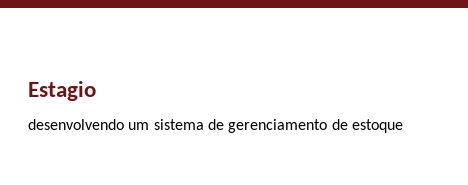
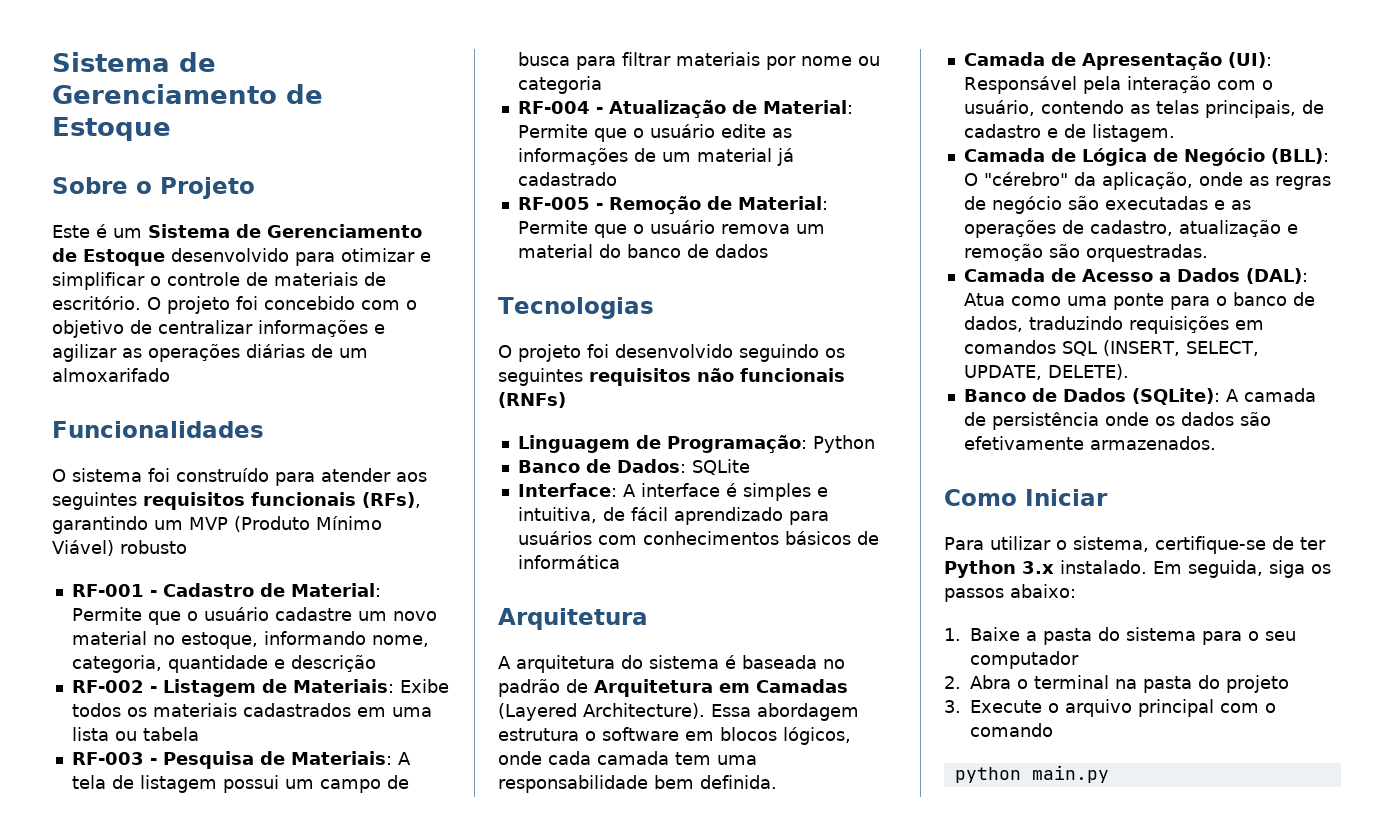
[28,81,96,101] [28,119,403,133] Estagio // desenvolvendo um sistema de gerenciamento de estoque -> [52,52,216,72] [52,84,323,104] [52,117,171,141] [52,177,255,199] [52,224,422,238] [52,248,431,266] [52,272,386,290] [52,296,417,314] [52,320,385,338] [52,344,368,362] [52,368,170,382] [52,421,264,438] [52,468,427,486] [52,492,421,510] [52,516,382,534] [52,540,187,556] [71,583,381,597] [71,607,437,625] [71,631,429,649] [71,655,376,673] [71,679,449,697] [71,703,432,717] [71,727,199,741] [71,751,411,769] [71,775,409,793] [517,52,880,70] [517,76,602,94] [517,100,853,118] [517,124,792,142] [517,148,794,166] [517,172,617,186] [517,196,828,214] [517,220,825,238] [517,244,768,258] [498,297,654,319] [498,344,845,362] [498,368,845,386] [498,392,566,408] [517,435,875,453] [517,459,750,475] [517,483,828,501] [517,507,829,525] [517,531,879,545] [517,555,620,569] [498,608,648,630] [498,655,845,673] [498,679,848,697] [498,703,859,721] [498,727,851,745] [498,751,757,765] [498,775,777,793] [963,52,1272,70] [963,76,1273,94] [963,100,1324,118] [963,124,1175,142] [963,148,1329,166] [963,172,1331,190] [963,196,1251,214] [963,220,1298,238] [963,244,1208,262] [963,268,1308,284] [963,292,1315,310] [963,316,1264,334] [963,340,1259,356] [963,364,1129,380] [963,388,1316,405] [963,412,1271,430] [963,436,1216,450] [944,489,1108,506] [944,536,1326,554] [944,560,1331,578] [944,584,1076,602] [944,627,1296,645] [970,651,1079,669] [944,675,1289,693] [944,699,1276,717] [970,723,1053,737] [954,765,1109,783] Sistema de Gerenciamento de Estoque // Sobre o Projeto // Este é um Sistema de Gerenciamento de Estoque desenvolvido para otimizar e simplificar o controle de materiais de escritório. O projeto foi concebido com o objetivo de centralizar informações e agilizar as operações diárias de um almoxarifado // Funcionalidades // O sistema foi construído para atender aos seguintes requisitos funcionais (RFs), garantindo um MVP (Produto Mínimo Viável) robusto // RF-001 - Cadastro de Material: Permite que o usuário cadastre um novo material no estoque, informando nome, categoria, quantidade e descrição // RF-002 - Listagem de Materiais: Exibe todos os materiais cadastrados em uma lista ou tabela // RF-003 - Pesquisa de Materiais: A tela de listagem possui um campo de busca para filtrar materiais por nome ou categoria // RF-004 - Atualização de Material: Permite que o usuário edite as informações de um material já cadastrado // RF-005 - Remoção de Material: Permite que o usuário remova um material do banco de dados // Tecnologias // O projeto foi desenvolvido seguindo os seguintes requisitos não funcionais (RNFs) // Linguagem de Programação: Python // Banco de Dados: SQLite // Interface: A interface é simples e intuitiva, de fácil aprendizado para usuários com conhecimentos básicos de informática // Arquitetura // A arquitetura do sistema é baseada no padrão de Arquitetura em Camadas (Layered Architecture). Essa abordagem estrutura o software em blocos lógicos, onde cada camada tem uma responsabilidade bem definida. // Camada de Apresentação (UI): Responsável pela interação com o usuário, contendo as telas principais, de cadastro e de listagem. // Camada de Lógica de Negócio (BLL): O "cérebro" da aplicação, onde as regras de negócio são executadas e as operações de cadastro, atualização e remoção são orquestradas. // Camada de Acesso a Dados (DAL): Atua como uma ponte para o banco de dados, traduzindo requisições em comandos SQL (INSERT, SELECT, UPDATE, DELETE). // Banco de Dados (SQLite): A camada de persistência onde os dados são efetivamente armazenados. // Como Iniciar // Para utilizar o sistema, certifique-se de ter Python 3.x instalado. Em seguida, siga os passos abaixo: // 1. Baixe a pasta do sistema para o seu computador // 2. Abra o terminal na pasta do projeto // 3. Execute o arquivo principal com o comando // python main.py

